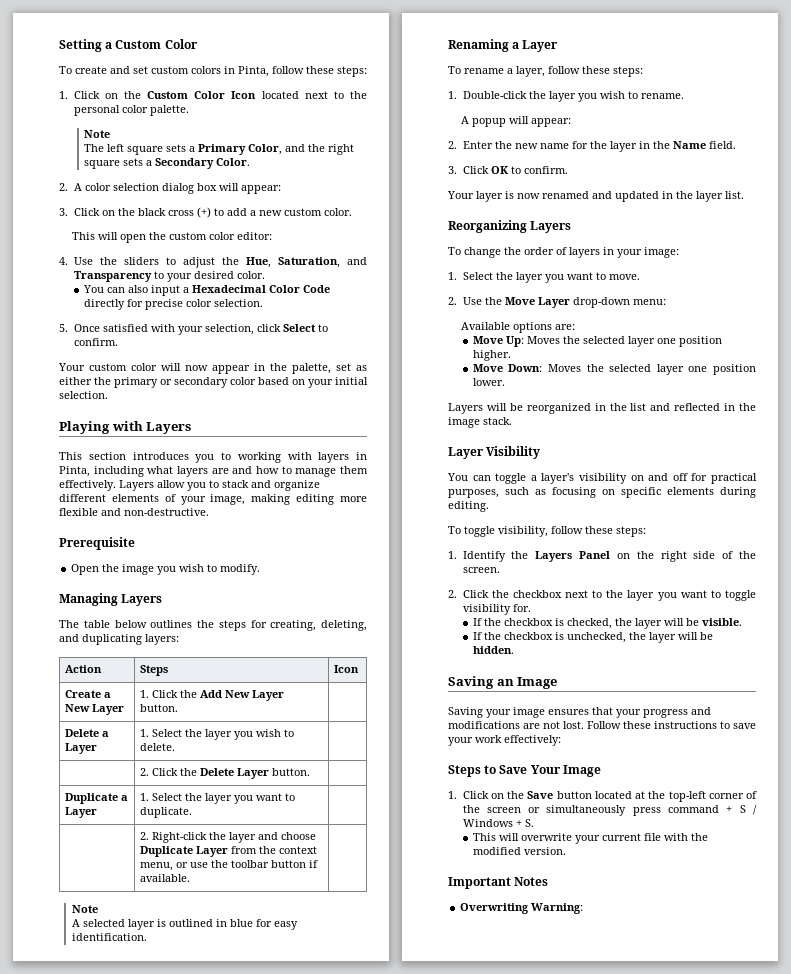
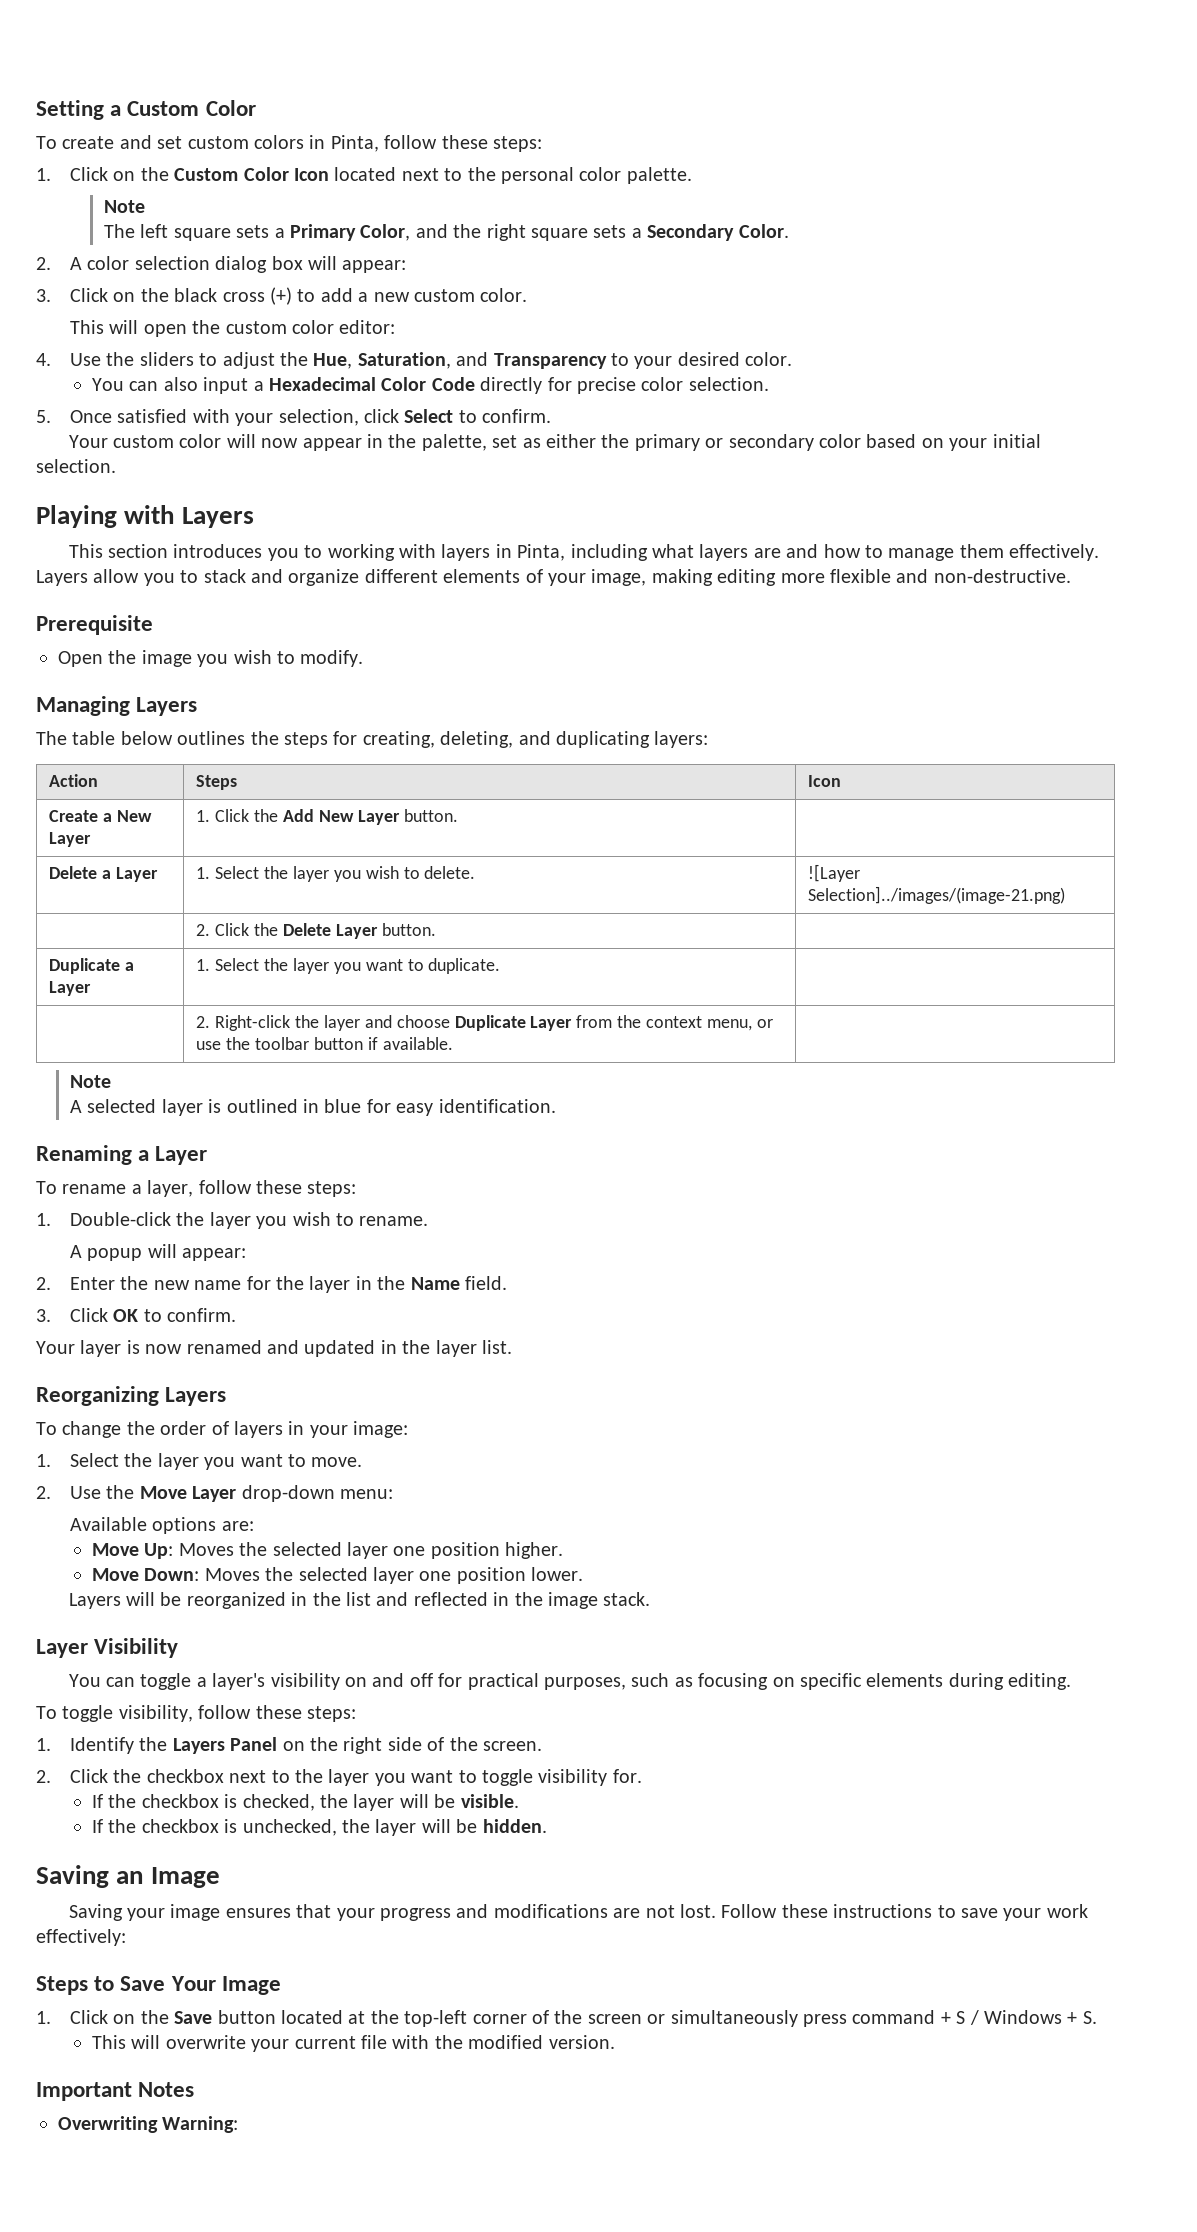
(176, 747) none -> [808,864,861,882] [808,886,1066,904] ![Layer Selection]../images/(image-21.png)

